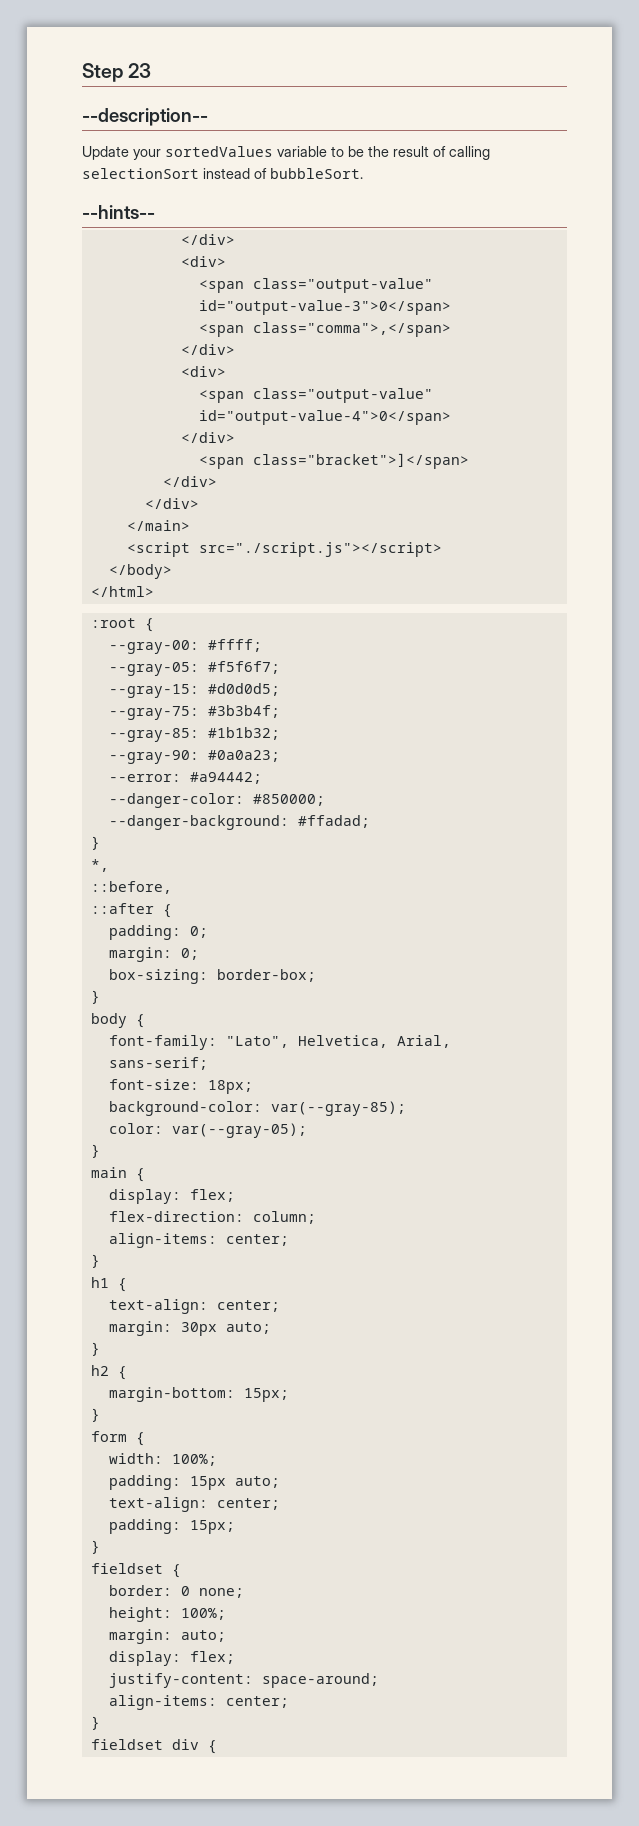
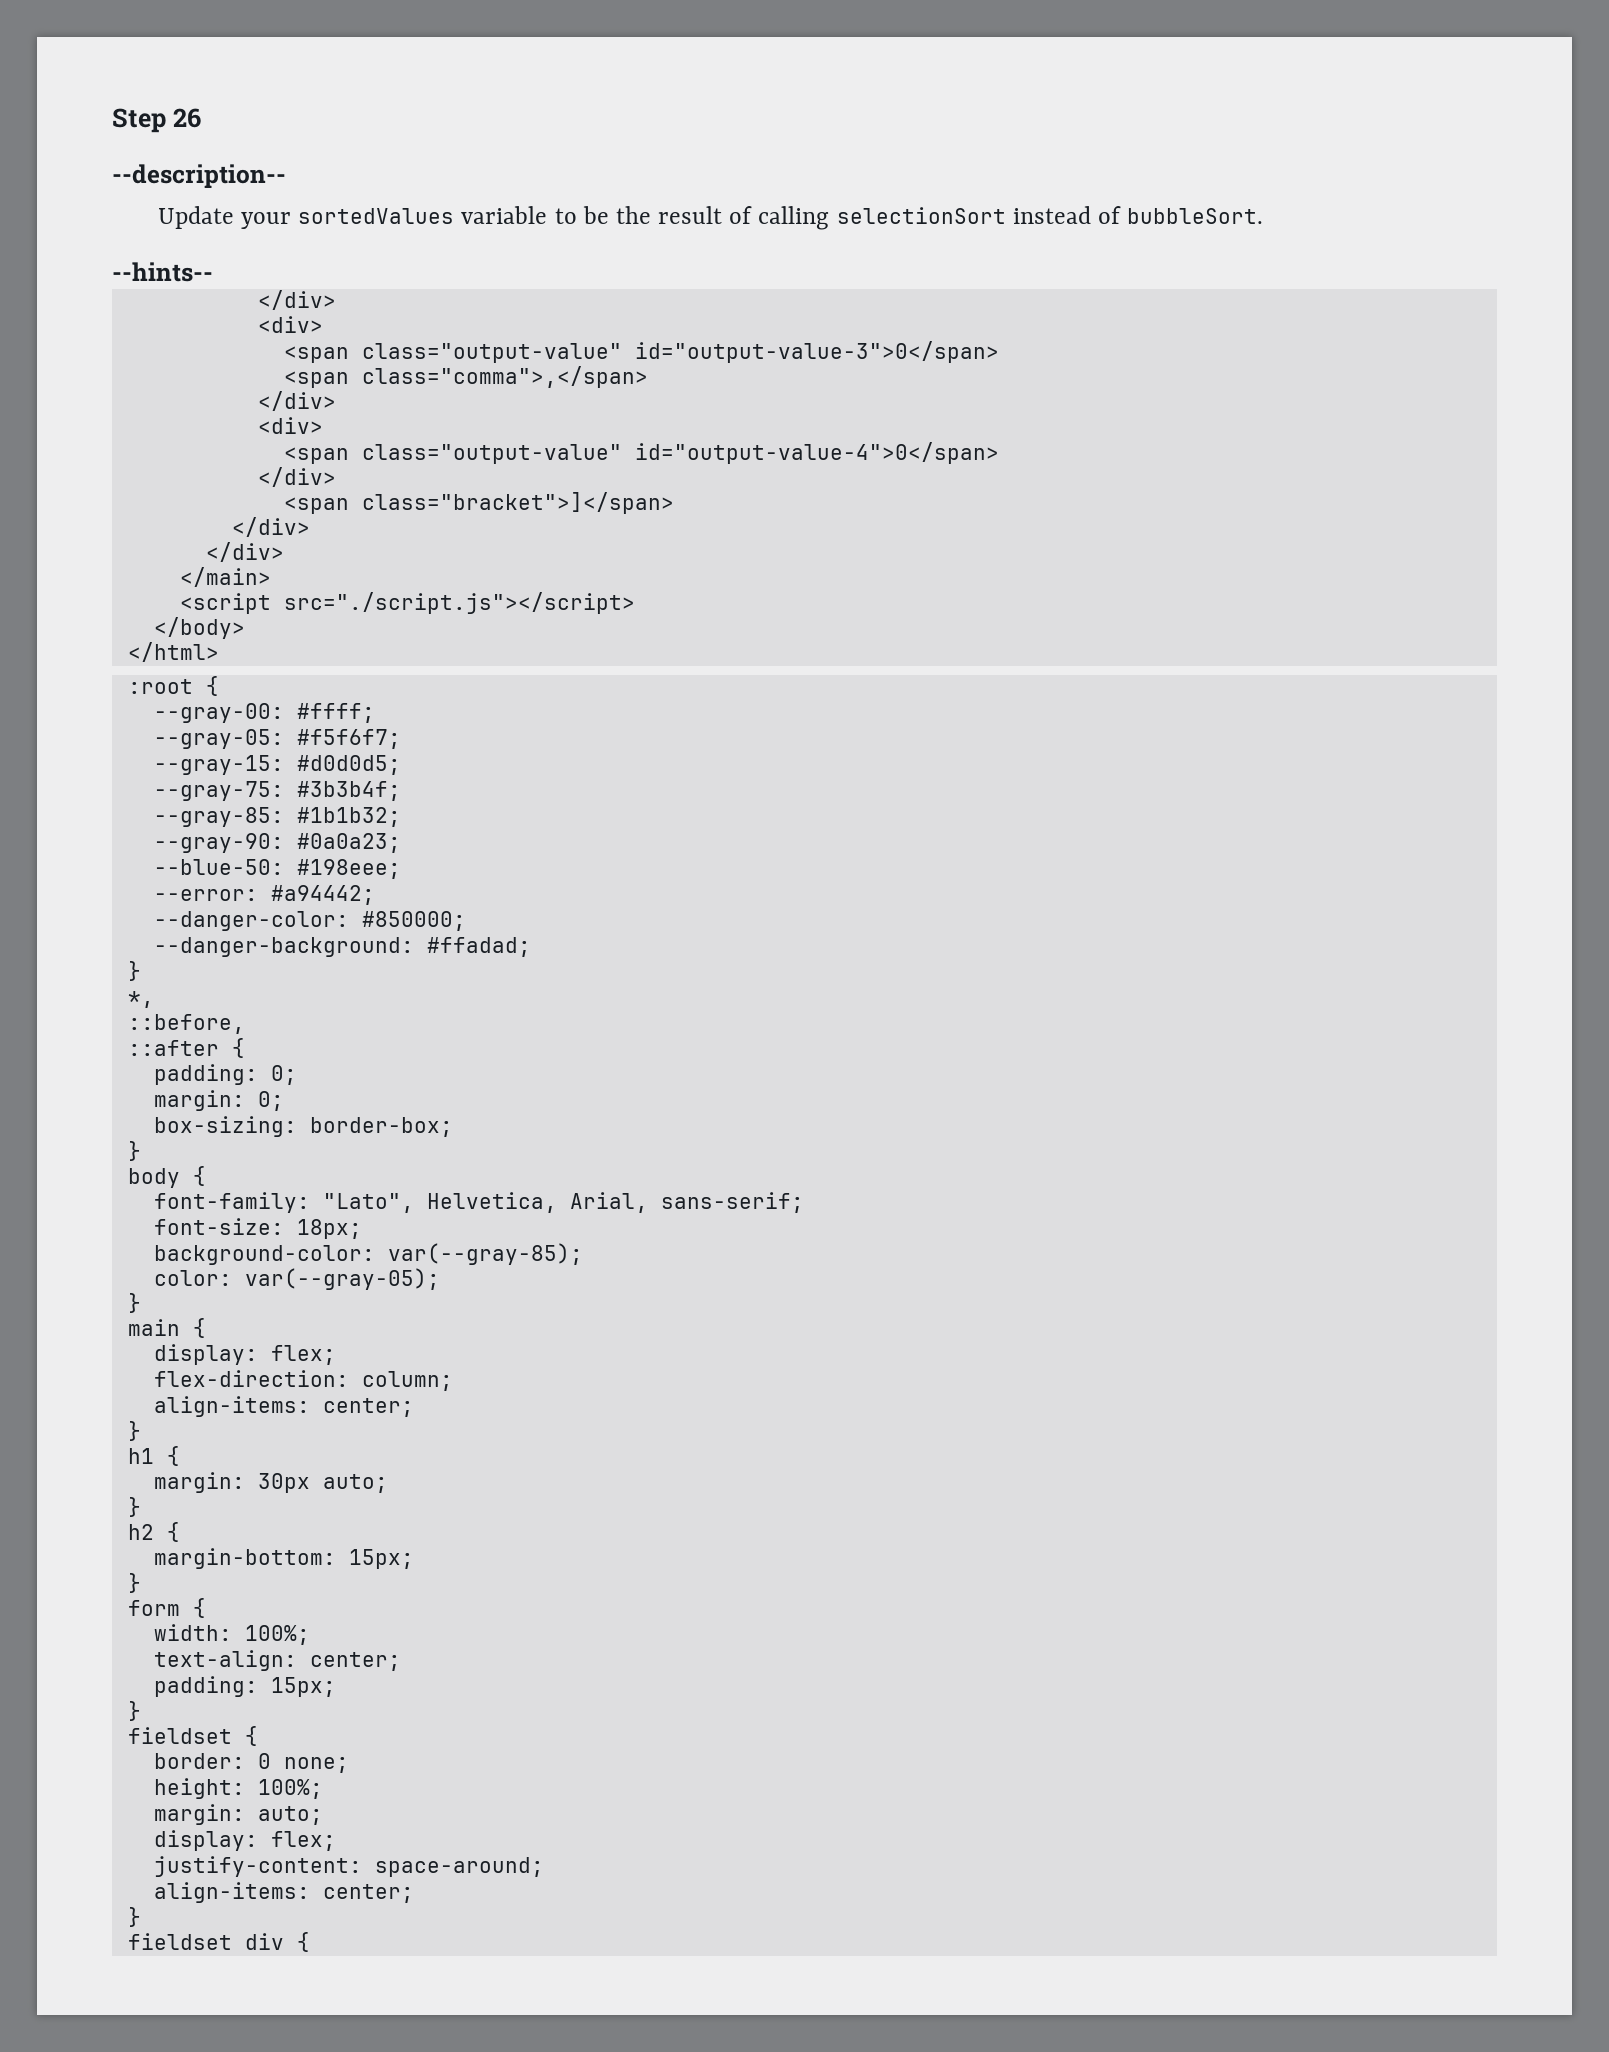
[128,63,152,78] 23 -> [172,108,201,128] 26
(280, 756) none -> [153,859,401,879] // --blue-50: #198eee;
[108,1299,280,1314] // text-align: center; -> (180, 1456) none
[108,1475,280,1490] // padding: 15px auto; -> (310, 1635) none

